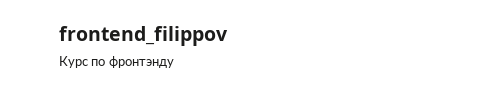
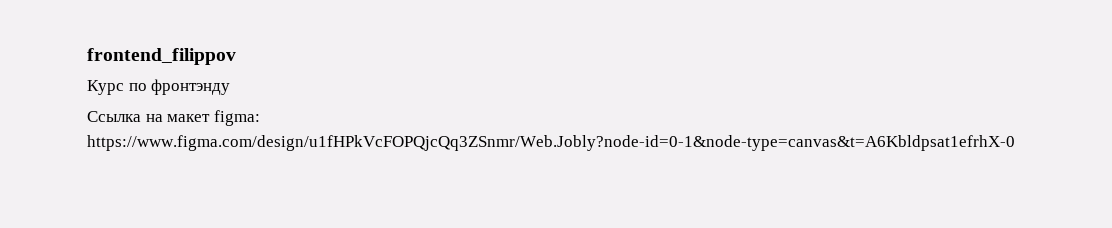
(174, 62) none -> [87,110,260,126] [87,135,1015,151] // Ссылка на макет figma: https://www.figma.com/design/u1fHPkVcFOPQjcQq3ZSnmr/Web.Jobly?node-id=0-1&node-type=canvas&t=A6Kbldpsat1efrhX-0

